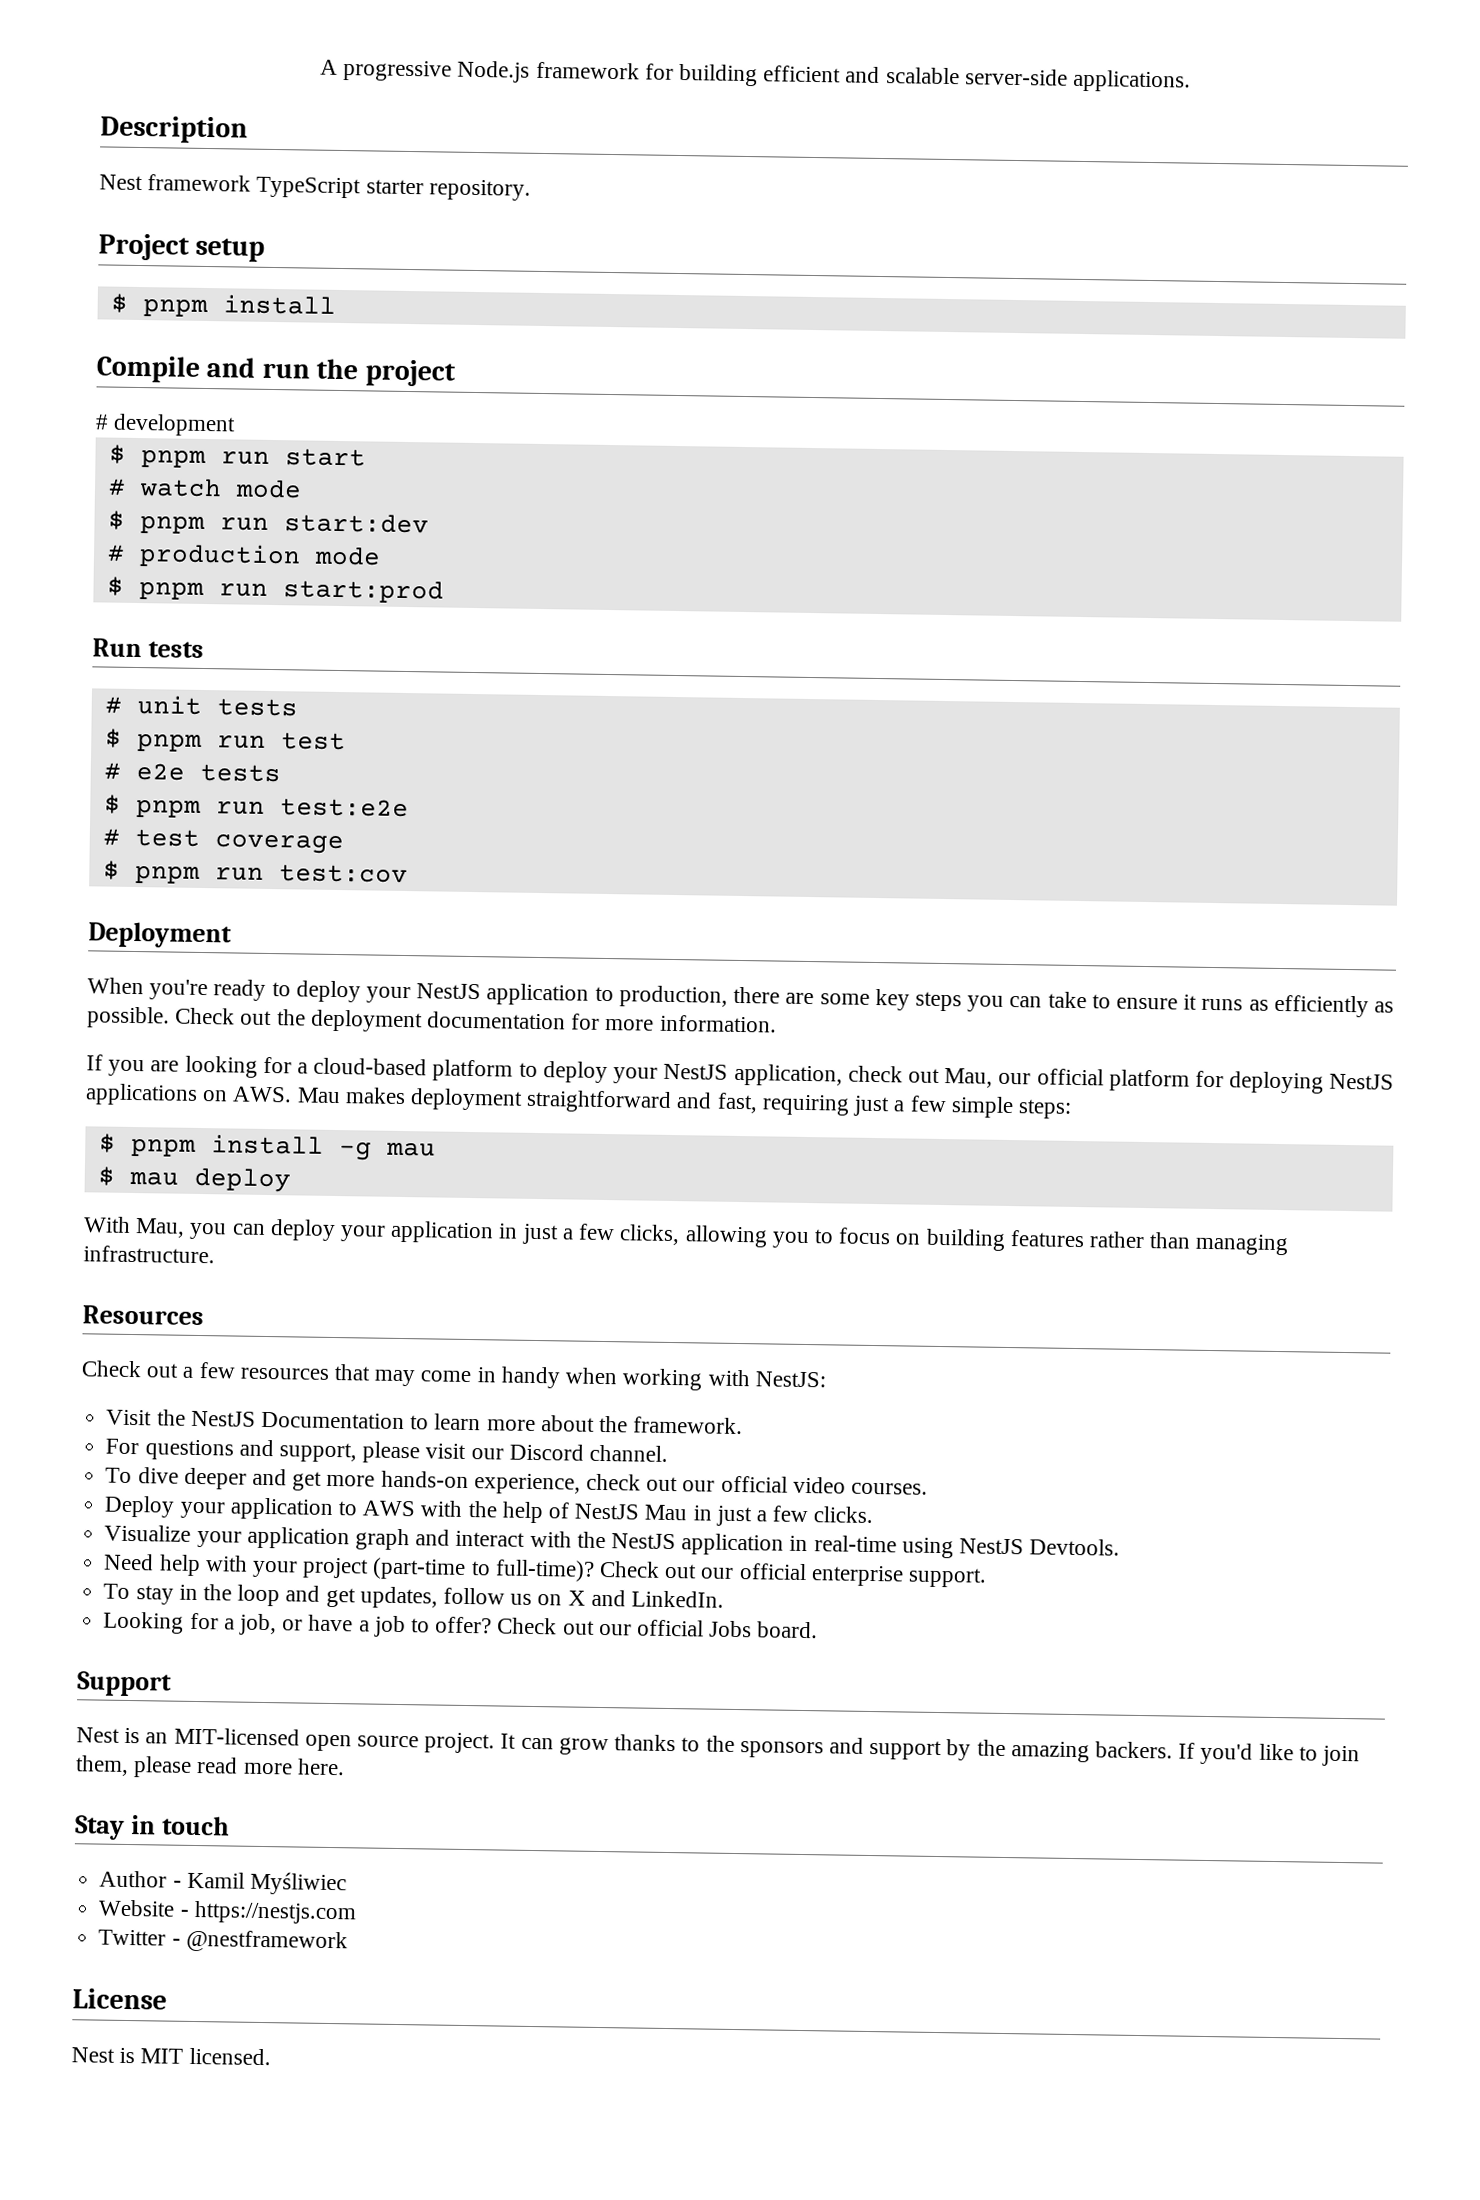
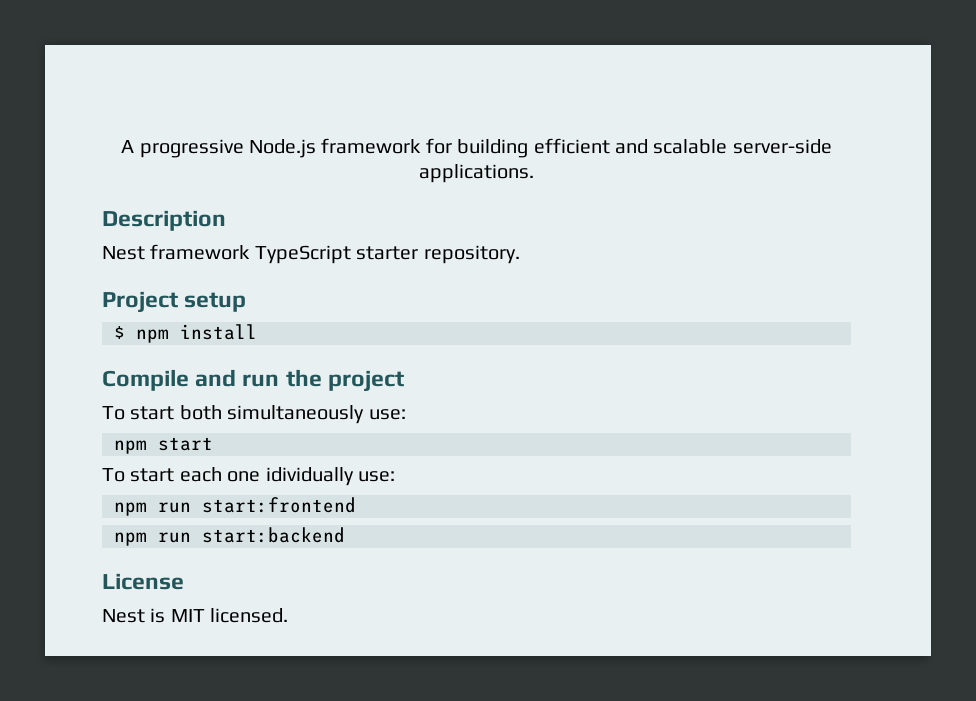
[142,299,208,318] pnpm -> [136,329,169,343] npm
[95,413,237,437] [108,444,366,468] [107,478,302,499] [107,510,429,534] [106,543,381,569] [106,576,444,604] [92,638,204,658] [104,695,298,717] [104,728,346,752] [103,762,281,783] [103,794,409,818] [102,828,344,855] [102,860,408,884] [88,921,232,949] [87,977,1395,1018] [87,1006,777,1033] [86,1054,1395,1094] [85,1083,1072,1119] [98,1133,436,1161] [97,1166,291,1193] [83,1216,1290,1256] [83,1245,215,1264] [82,1305,204,1326] [81,1360,826,1391] [106,1409,744,1435] [105,1438,668,1464] [105,1467,929,1495] [104,1495,874,1527] [104,1524,1121,1559] [103,1553,988,1588] [103,1583,725,1609] [103,1611,819,1639] [77,1671,172,1697] [76,1727,1361,1767] [75,1755,345,1778] [74,1815,230,1840] [99,1870,347,1896] [98,1899,357,1925] [98,1929,348,1954] # development // $ pnpm run start // # watch mode // $ pnpm run start:dev // # production mode // $ pnpm run start:prod // Run tests // # unit tests // $ pnpm run test // # e2e tests // $ pnpm run test:e2e // # test coverage // $ pnpm run test:cov // Deployment // When you're ready to deploy your NestJS application to production, there are some key steps you can take to ensure it runs as efficiently as possible. Check out the deployment documentation for more information. // If you are looking for a cloud-based platform to deploy your NestJS application, check out Mau, our official platform for deploying NestJS applications on AWS. Mau makes deployment straightforward and fast, requiring just a few simple steps: // $ pnpm install -g mau // $ mau deploy // With Mau, you can deploy your application in just a few clicks, allowing you to focus on building features rather than managing infrastructure. // Resources // Check out a few resources that may come in handy when working with NestJS: // Visit the NestJS Documentation to learn more about the framework. // For questions and support, please visit our Discord channel. // To dive deeper and get more hands-on experience, check out our official video courses. // Deploy your application to AWS with the help of NestJS Mau in just a few clicks. // Visualize your application graph and interact with the NestJS application in real-time using NestJS Devtools. // Need help with your project (part-time to full-time)? Check out our official enterprise support. // To stay in the loop and get updates, follow us on X and LinkedIn. // Looking for a job, or have a job to offer? Check out our official Jobs board. // Support // Nest is an MIT-licensed open source project. It can grow thanks to the sponsors and support by the amazing backers. If you'd like to join them, please read more here. // Stay in touch // Author - Kamil Myśliwiec // Website - https://nestjs.com // Twitter - @nestframework -> [102,405,406,424] [114,437,213,454] [102,467,395,486] [114,497,356,516] [114,527,345,546] To start both simultaneously use: // npm start // To start each one idividually use: // npm run start:frontend // npm run start:backend

